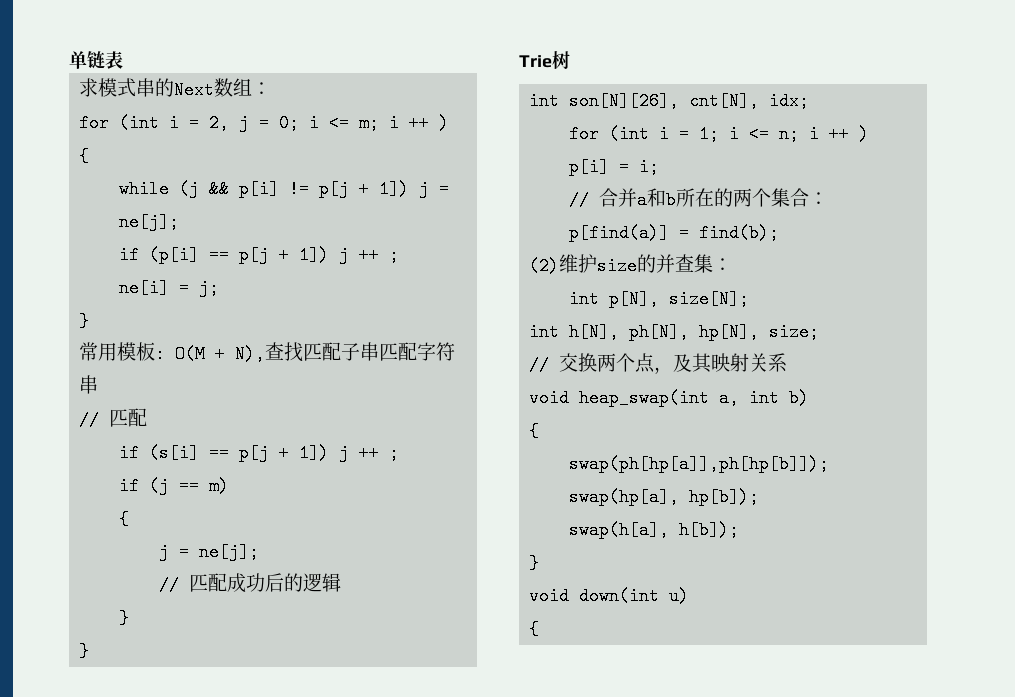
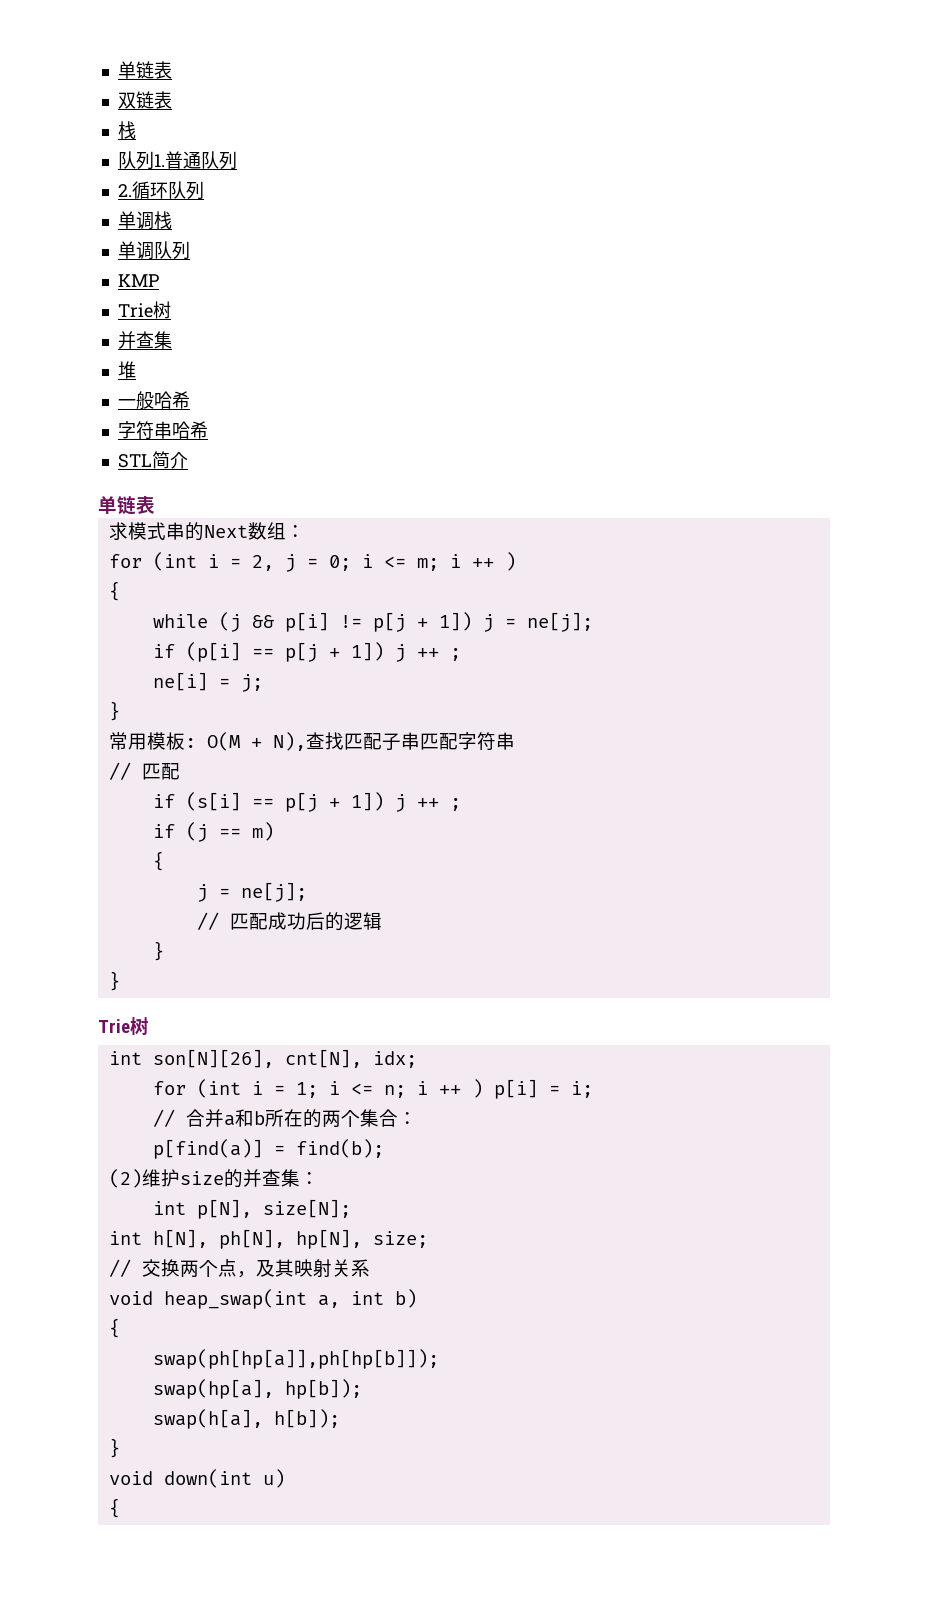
[69,51,123,69] 单链表 -> [117,61,172,79] [117,91,172,109] [117,121,136,139] [117,151,237,170] [117,181,204,200] [117,211,172,230] [117,241,190,260] [117,274,159,287] [117,301,171,319] [117,331,172,349] [117,361,136,379] [117,391,190,409] [117,421,208,440] [117,451,188,469] [98,496,155,515] 单链表 // 双链表 // 栈 // 队列1.普通队列 // 2.循环队列 // 单调栈 // 单调队列 // KMP // Trie树 // 并查集 // 堆 // 一般哈希 // 字符串哈希 // STL简介 // 单链表

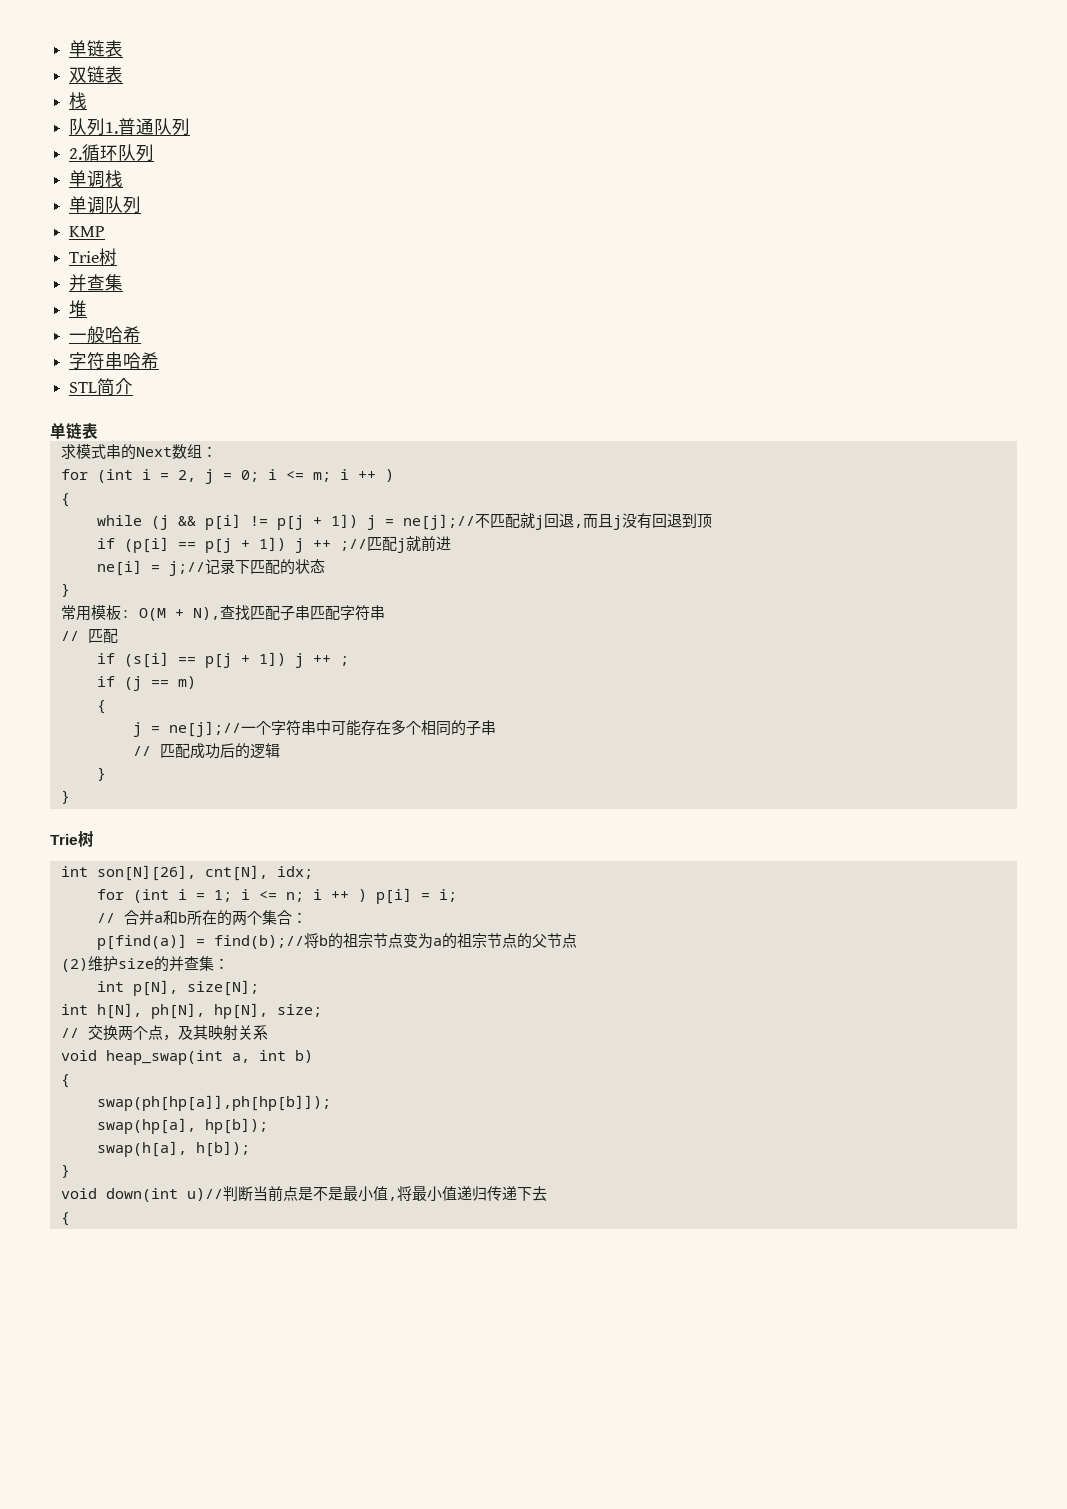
[526,612,593,632] ne[j]; -> [402,513,712,530] ne[j];//不匹配就j回退,而且j没有回退到顶
[449,648,461,661] [152,672,263,692] ; // ne[i] = j; -> [339,536,451,553] [96,559,325,576] ;//匹配j就前进 // ne[i] = j;//记录下匹配的状态
[240,882,307,902] ne[j]; -> [168,719,496,737] ne[j];//一个字符串中可能存在多个相同的子串
[295,1139,384,1158] find(b); -> [213,933,577,949] find(b);//将b的祖宗节点变为a的祖宗节点的父节点
[262,1469,285,1488] u) -> [186,1186,547,1202] u)//判断当前点是不是最小值,将最小值递归传递下去

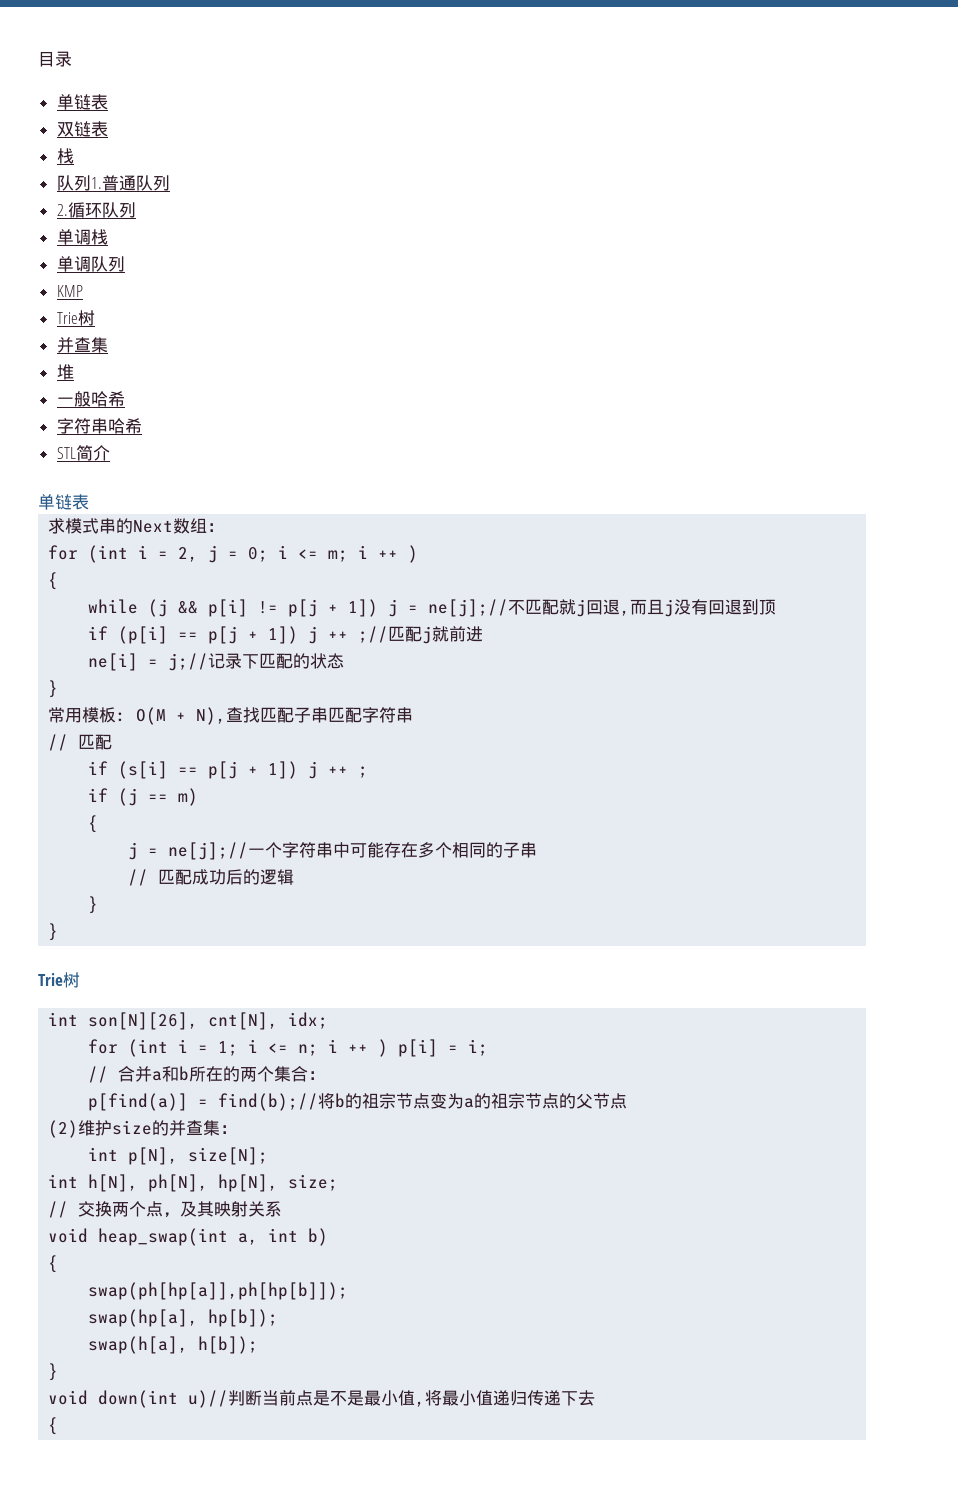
(69, 48) none -> [38,51,72,67] 目录 //

